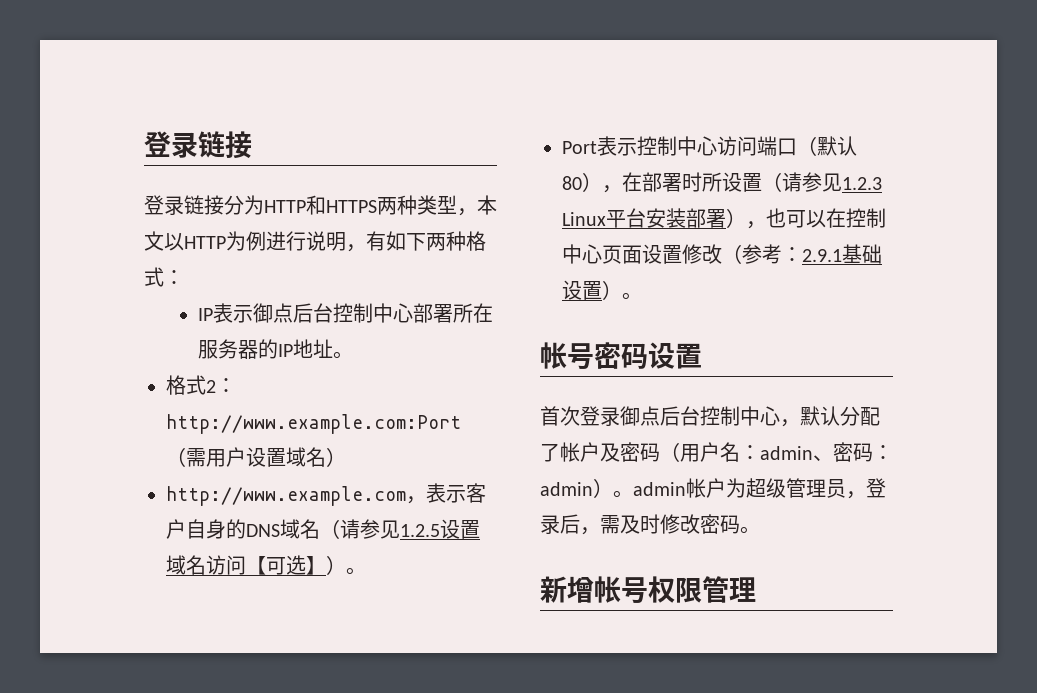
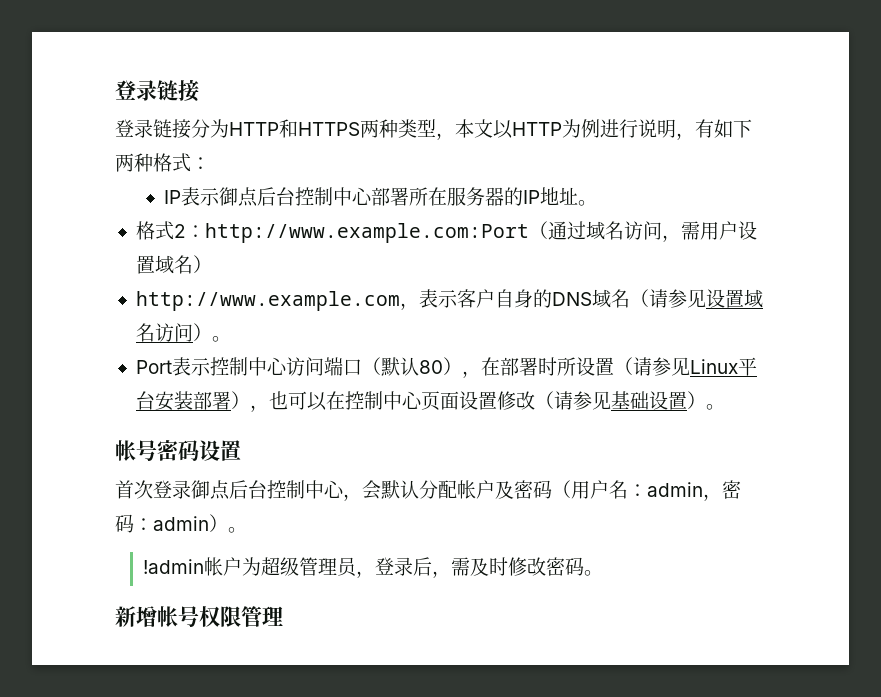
(186, 457) none -> [547,221,681,242] 通过域名访问，
[400,524,440,537] 1.2.5 -> (706, 298) none
[246,555,326,575] 【可选】 -> (193, 332) none
[842,177,882,190] 1.2.3 -> (690, 366) none
[742,244,842,264] 参考：2.9.1 -> [553,391,611,410] 请参见
(800, 423) none -> [362,480,381,500] 会
[540,443,560,462] 了 -> (457, 489) none
[813,455,833,461] 、 -> [703,494,722,501] ，
[633,482,686,496] admin -> [142,559,204,574] // !admin

